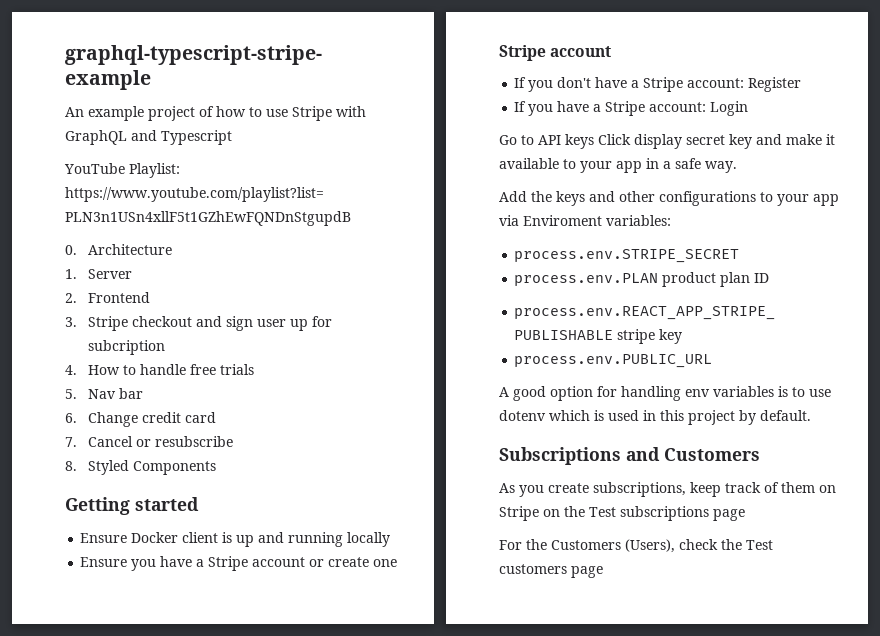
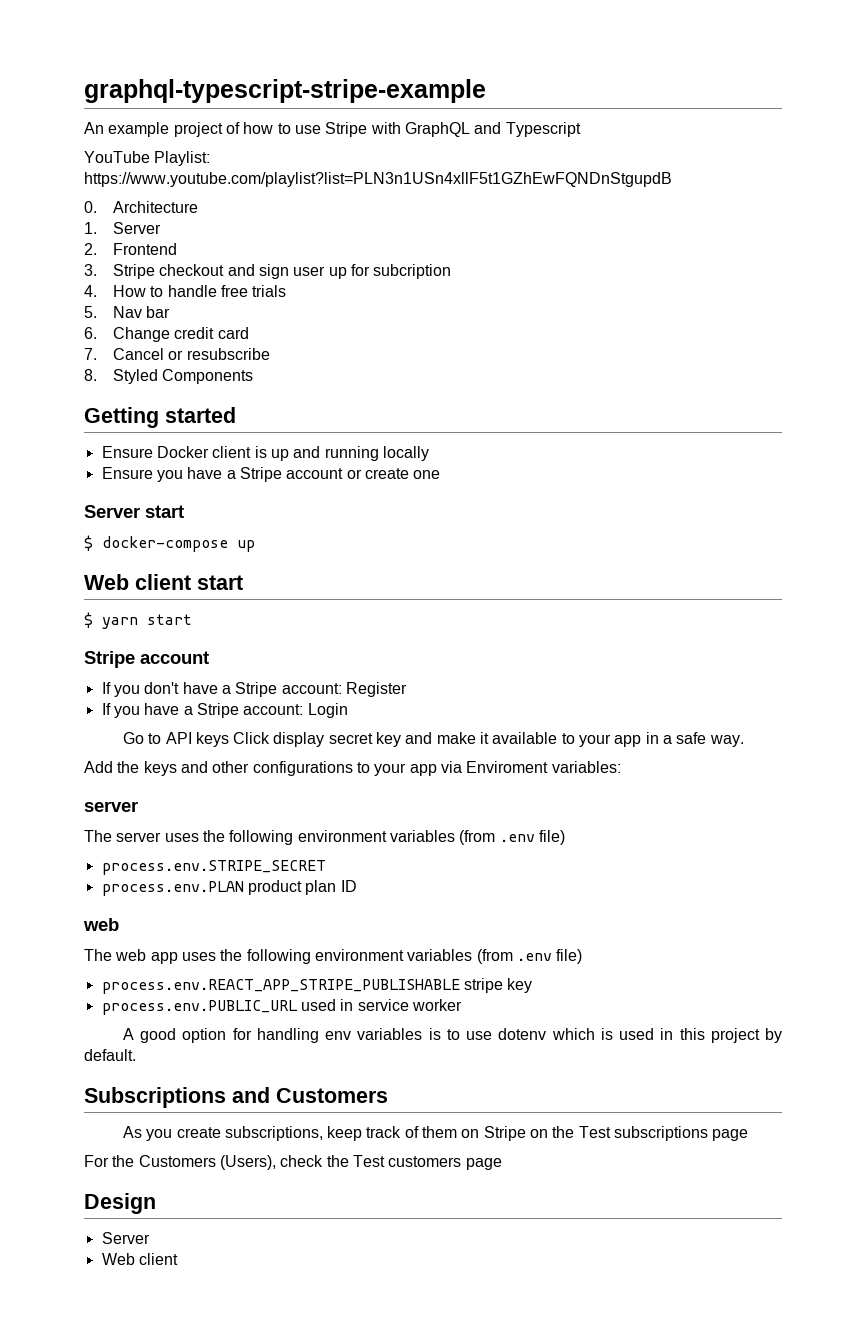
(398, 563) none -> [84,505,184,518] [84,535,255,552] [84,574,243,590] [84,612,192,629] // Server start // $ docker-compose up // Web client start // $ yarn start
(671, 220) none -> [84,801,138,812] [84,830,565,845] // server // The server uses the following environment variables (from .env file)
(770, 278) none -> [83,918,119,931] [84,949,583,964] // web // The web app uses the following environment variables (from .env file)
(713, 361) none -> [300,999,462,1011] used in service worker
(603, 572) none -> [84,1193,156,1214] [101,1232,150,1244] [101,1253,178,1265] // Design // Server // Web client

